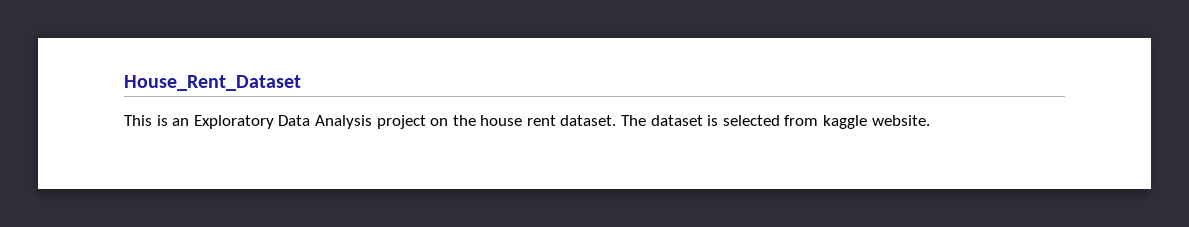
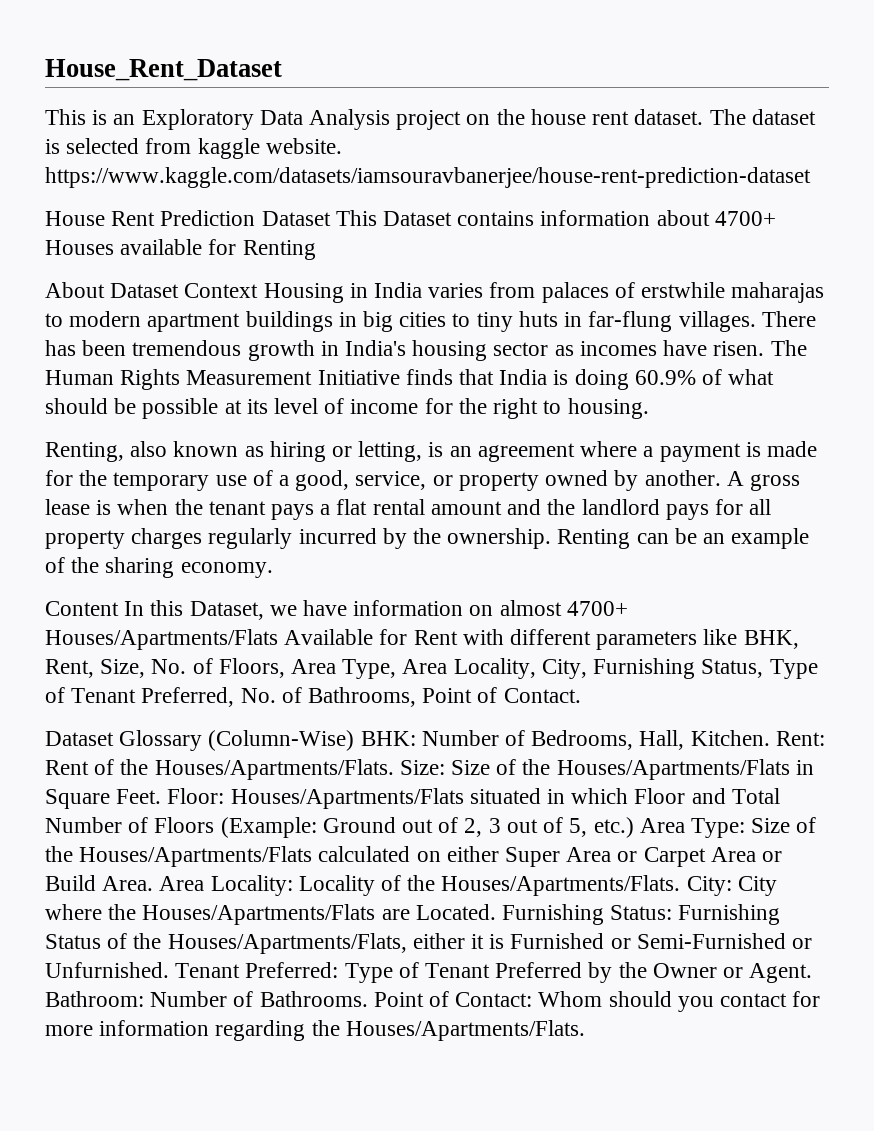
(930, 120) none -> [45,167,811,188] [45,210,776,226] [45,239,316,260] [45,282,825,303] [45,311,816,332] [45,340,807,361] [45,369,775,390] [45,398,649,419] [45,441,817,462] [45,470,800,491] [45,499,772,520] [45,528,810,549] [45,557,273,578] [45,600,628,620] [45,629,799,650] [45,658,818,679] [45,687,581,707] [45,730,825,751] [45,759,814,780] [45,788,780,809] [45,817,817,838] [45,846,783,867] [45,875,777,896] [45,904,781,925] [45,933,813,954] [45,962,813,983] [45,991,821,1012] [45,1020,585,1041] https://www.kaggle.com/datasets/iamsouravbanerjee/house-rent-prediction-dataset // House Rent Prediction Dataset This Dataset contains information about 4700+ Houses available for Renting // About Dataset Context Housing in India varies from palaces of erstwhile maharajas to modern apartment buildings in big cities to tiny huts in far-flung villages. There has been tremendous growth in India's housing sector as incomes have risen. The Human Rights Measurement Initiative finds that India is doing 60.9% of what should be possible at its level of income for the right to housing. // Renting, also known as hiring or letting, is an agreement where a payment is made for the temporary use of a good, service, or property owned by another. A gross lease is when the tenant pays a flat rental amount and the landlord pays for all property charges regularly incurred by the ownership. Renting can be an example of the sharing economy. // Content In this Dataset, we have information on almost 4700+ Houses/Apartments/Flats Available for Rent with different parameters like BHK, Rent, Size, No. of Floors, Area Type, Area Locality, City, Furnishing Status, Type of Tenant Preferred, No. of Bathrooms, Point of Contact. // Dataset Glossary (Column-Wise) BHK: Number of Bedrooms, Hall, Kitchen. Rent: Rent of the Houses/Apartments/Flats. Size: Size of the Houses/Apartments/Flats in Square Feet. Floor: Houses/Apartments/Flats situated in which Floor and Total Number of Floors (Example: Ground out of 2, 3 out of 5, etc.) Area Type: Size of the Houses/Apartments/Flats calculated on either Super Area or Carpet Area or Build Area. Area Locality: Locality of the Houses/Apartments/Flats. City: City where the Houses/Apartments/Flats are Located. Furnishing Status: Furnishing Status of the Houses/Apartments/Flats, either it is Furnished or Semi-Furnished or Unfurnished. Tenant Preferred: Type of Tenant Preferred by the Owner or Agent. Bathroom: Number of Bathrooms. Point of Contact: Whom should you contact for more information regarding the Houses/Apartments/Flats.

